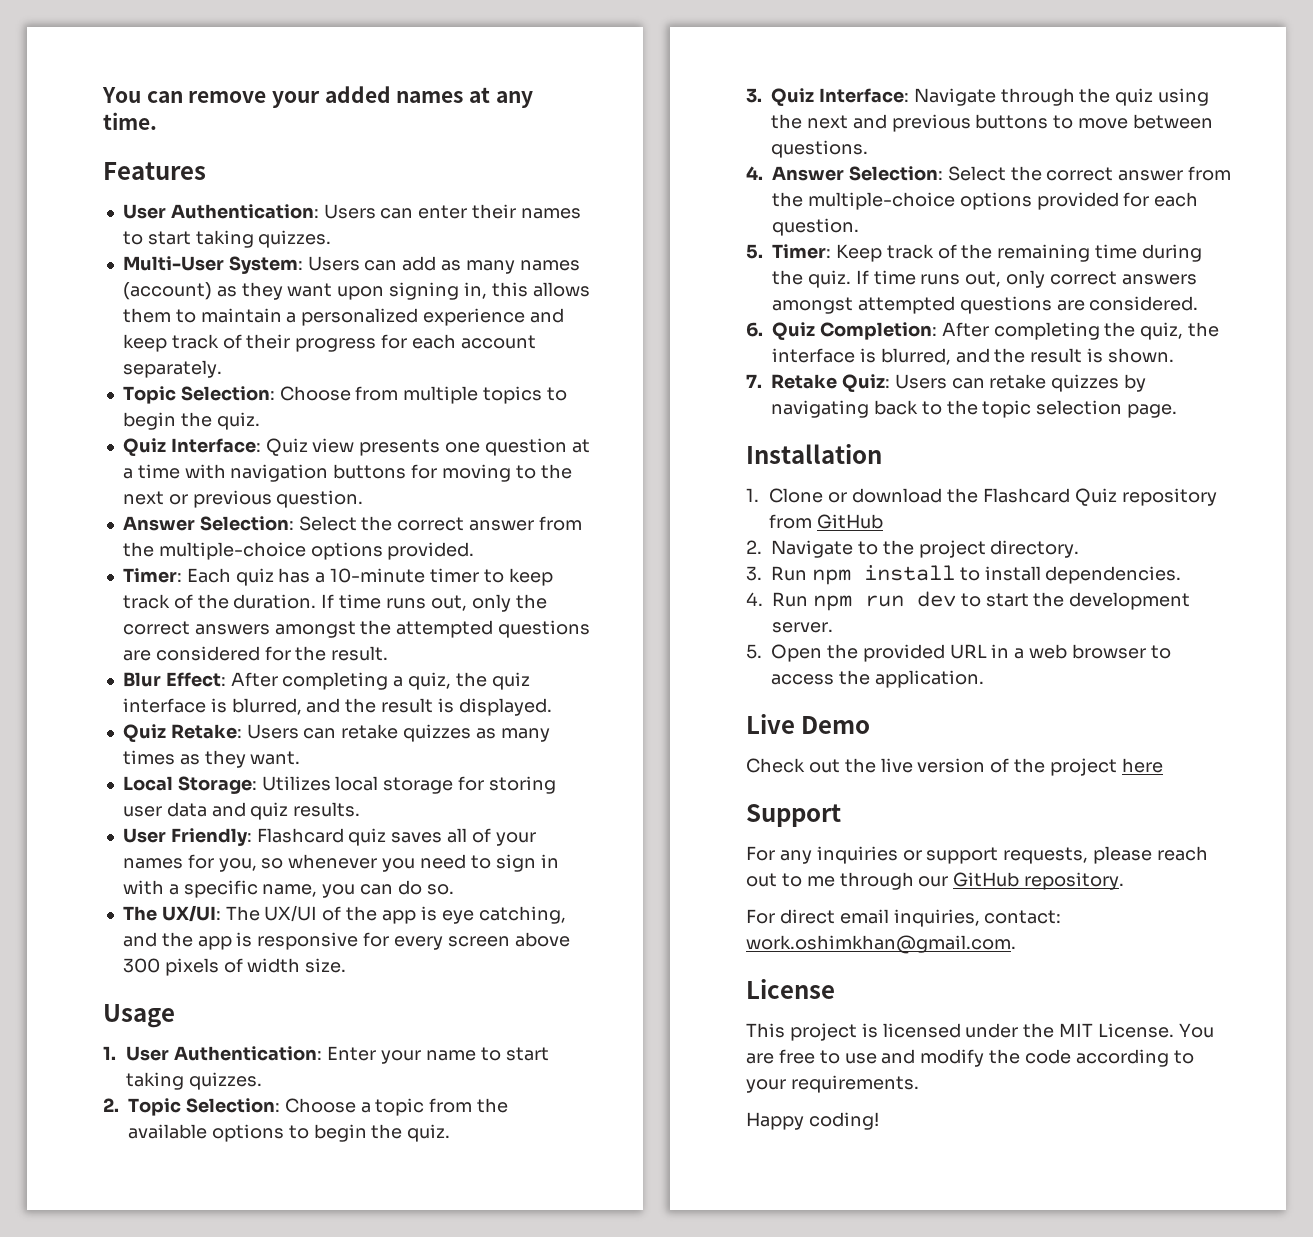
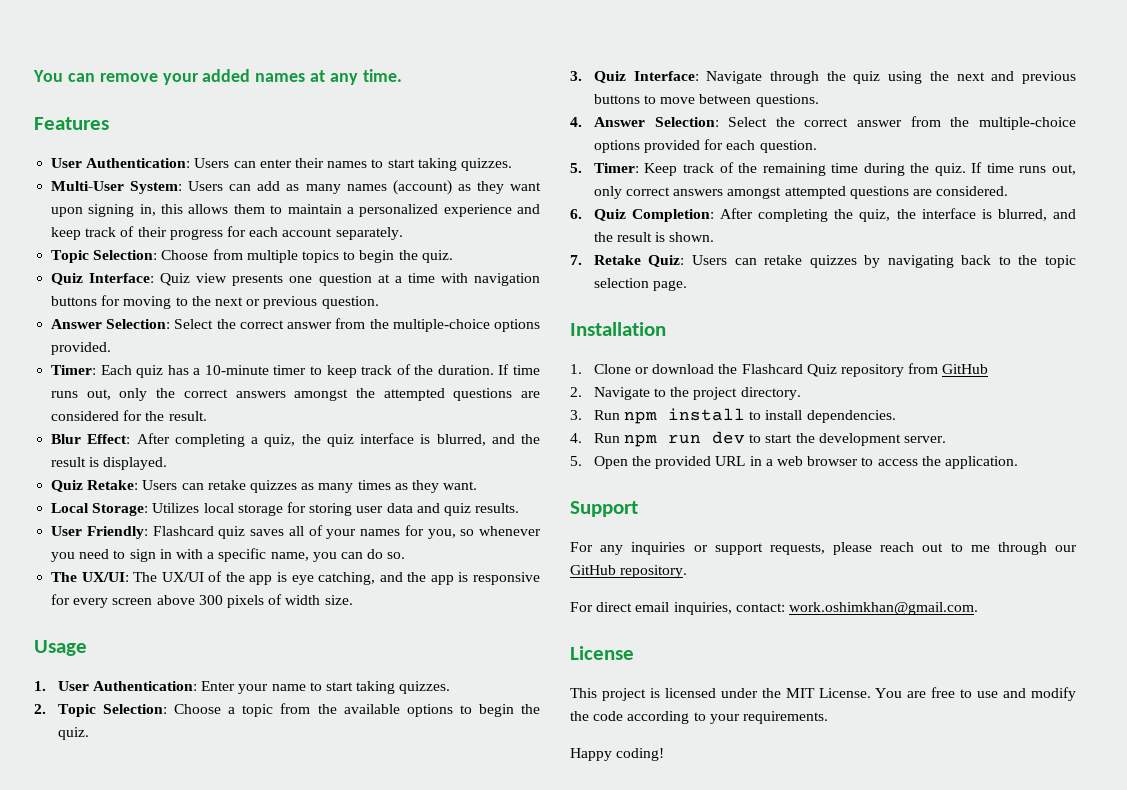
[746,714,871,734] [746,758,1163,776] // Live Demo // Check out the live version of the project here -> (1018, 462) none

